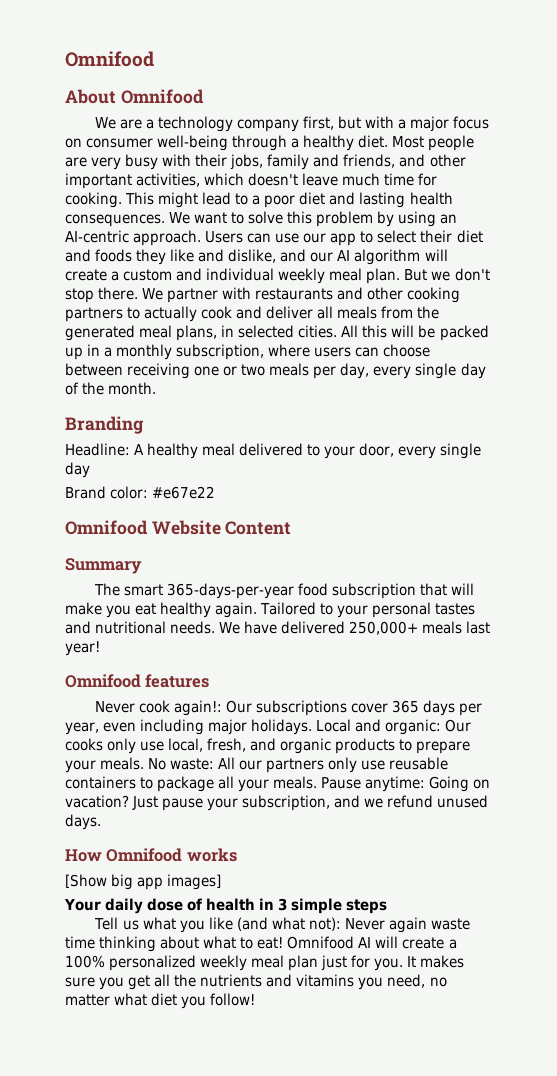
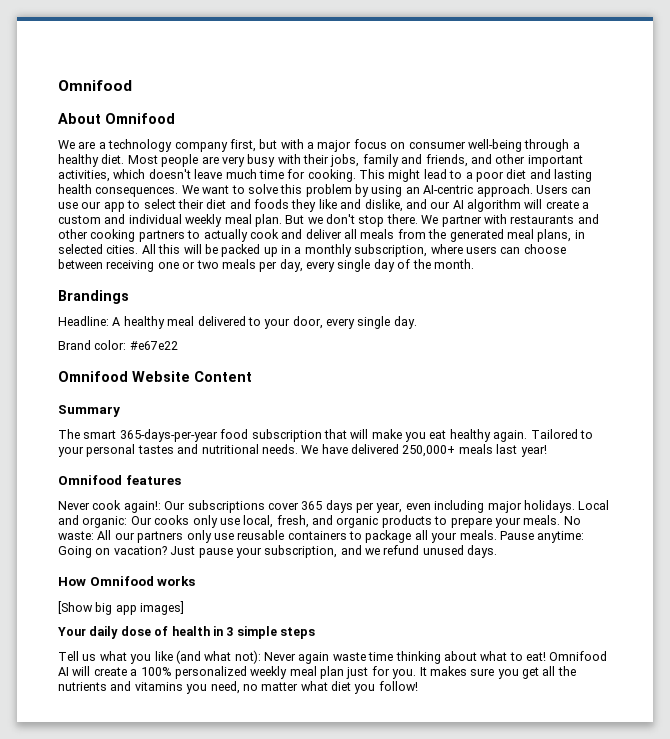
[65,416,144,434] Branding -> [58,290,129,304] Brandings
[65,462,90,478] day -> [393,316,417,329] day.

